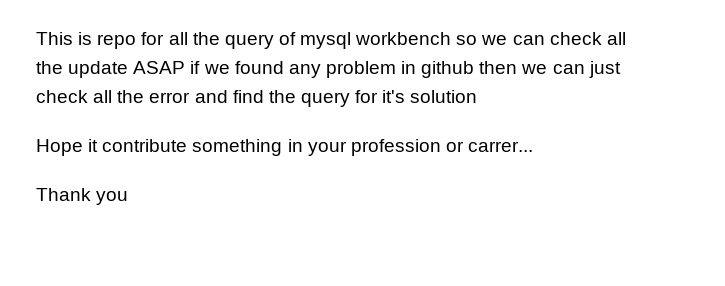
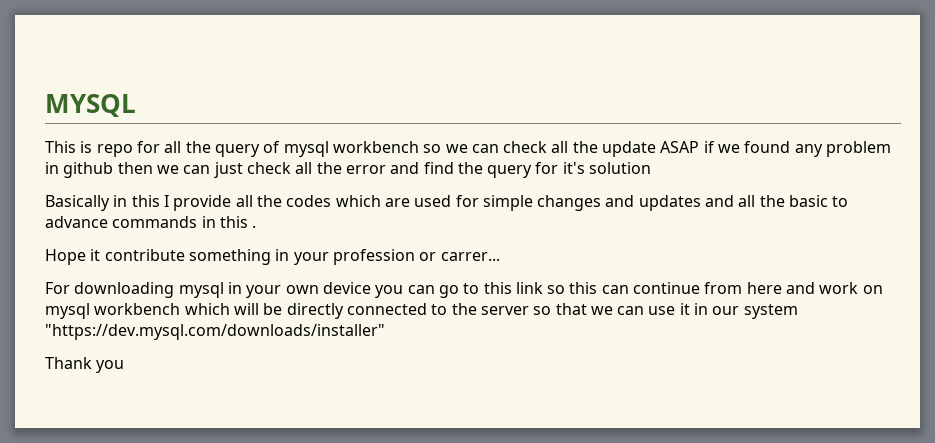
(36, 38) none -> [45,94,136,117] MYSQL //
(478, 96) none -> [45,195,849,211] [45,216,257,228] // Basically in this I provide all the codes which are used for simple changes and updates and all the basic to advance commands in this .
(534, 146) none -> [45,282,883,298] [45,303,798,319] [45,324,385,340] // For downloading mysql in your own device you can go to this link so this can continue from here and work on mysql workbench which will be directly connected to the server so that we can use it in our system "https://dev.mysql.com/downloads/installer"

